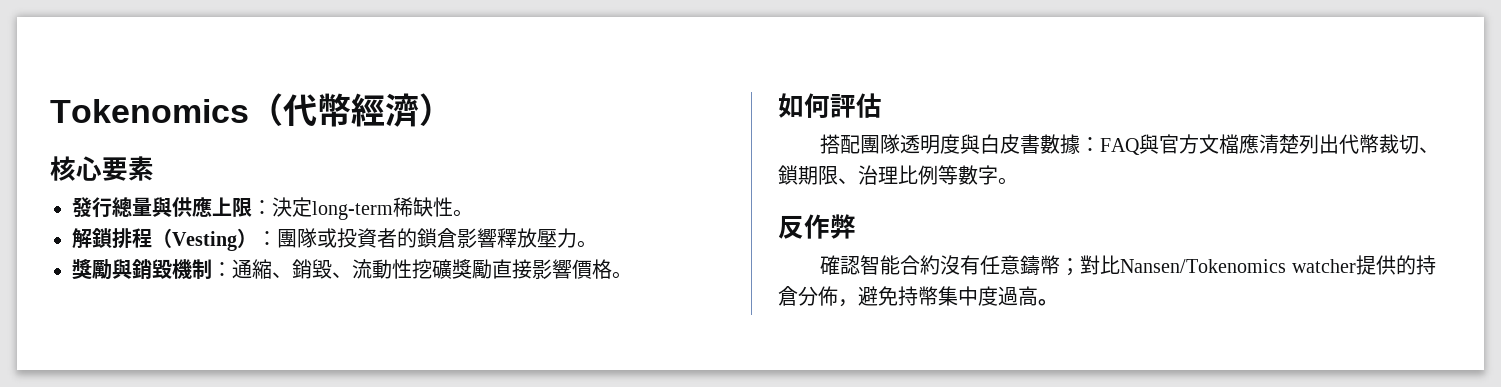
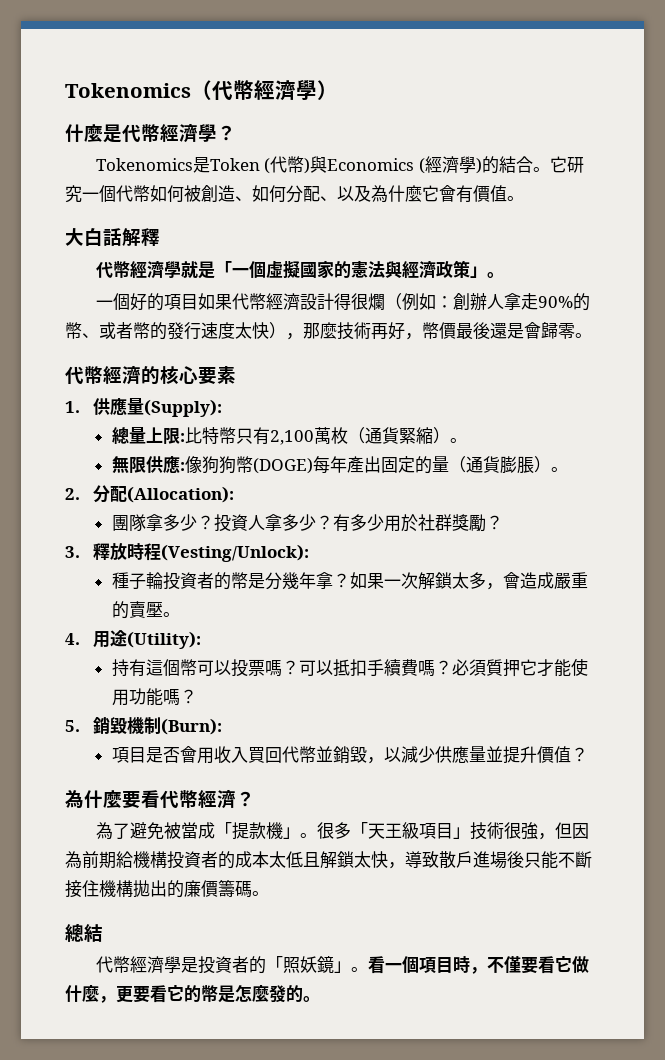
(419, 110) none -> [296,80,317,100] 學
[50,156,154,181] [72,197,473,220] [72,228,597,251] [72,259,632,280] [778,93,882,119] [820,134,1440,155] [778,165,1018,185] [778,214,856,239] [820,255,1436,276] [778,286,1038,307] 核心要素 // 發行總量與供應上限：決定long-term稀缺性。 // 解鎖排程（Vesting）：團隊或投資者的鎖倉影響釋放壓力。 // 獎勵與銷毀機制：通縮、銷毀、流動性挖礦獎勵直接影響價格。 // 如何評估 // 搭配團隊透明度與白皮書數據：FAQ與官方文檔應清楚列出代幣裁切、鎖期限、治理比例等數字。 // 反作弊 // 確認智能合約沒有任意鑄幣；對比Nansen/Tokenomics watcher提供的持倉分佈，避免持幣集中度過高 -> [65,123,236,143] [95,156,584,174] [65,185,524,203] [65,228,160,247] [95,260,504,279] [95,293,590,311] [65,322,592,340] [65,365,236,385] [65,398,223,417] [111,427,467,445] [111,456,568,474] [65,485,235,503] [111,514,503,532] [65,543,310,562] [111,572,588,590] [111,601,180,619] [65,630,202,649] [111,658,588,677] [111,688,197,706] [65,717,223,735] [111,746,588,764] [65,789,255,809] [95,822,589,840] [65,851,592,869] [65,880,269,898] [65,923,103,942] [95,956,589,974] [65,985,303,1003] 什麼是代幣經濟學？ // Tokenomics是Token (代幣)與Economics (經濟學)的結合。它研究一個代幣如何被創造、如何分配、以及為什麼它會有價值。 // 大白話解釋 // 代幣經濟學就是「一個虛擬國家的憲法與經濟政策」。 // 一個好的項目如果代幣經濟設計得很爛（例如：創辦人拿走90%的幣、或者幣的發行速度太快），那麼技術再好，幣價最後還是會歸零。 // 代幣經濟的核心要素 // 1.供應量(Supply): // 總量上限:比特幣只有2,100萬枚（通貨緊縮）。 // 無限供應:像狗狗幣(DOGE)每年產出固定的量（通貨膨脹）。 // 2.分配(Allocation): // 團隊拿多少？投資人拿多少？有多少用於社群獎勵？ // 3.釋放時程(Vesting/Unlock): // 種子輪投資者的幣是分幾年拿？如果一次解鎖太多，會造成嚴重的賣壓。 // 4.用途(Utility): // 持有這個幣可以投票嗎？可以抵扣手續費嗎？必須質押它才能使用功能嗎？ // 5.銷毀機制(Burn): // 項目是否會用收入買回代幣並銷毀，以減少供應量並提升價值？ // 為什麼要看代幣經濟？ // 為了避免被當成「提款機」。很多「天王級項目」技術很強，但因為前期給機構投資者的成本太低且解鎖太快，導致散戶進場後只能不斷接住機構拋出的廉價籌碼。 // 總結 // 代幣經濟學是投資者的「照妖鏡」。看一個項目時，不僅要看它做什麼，更要看它的幣是怎麼發的

